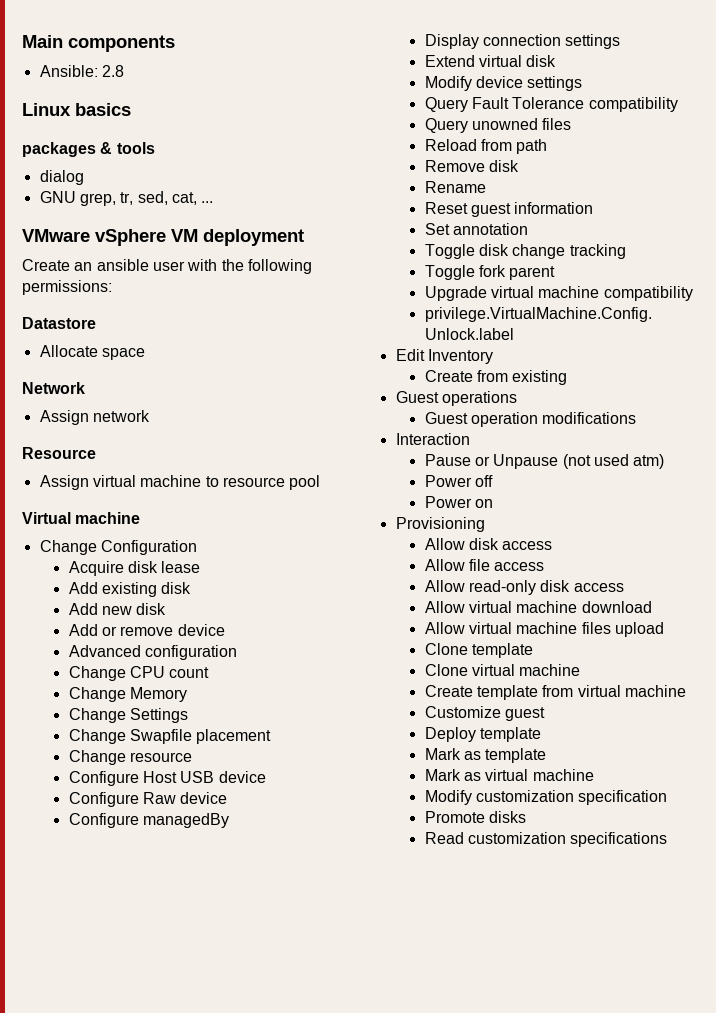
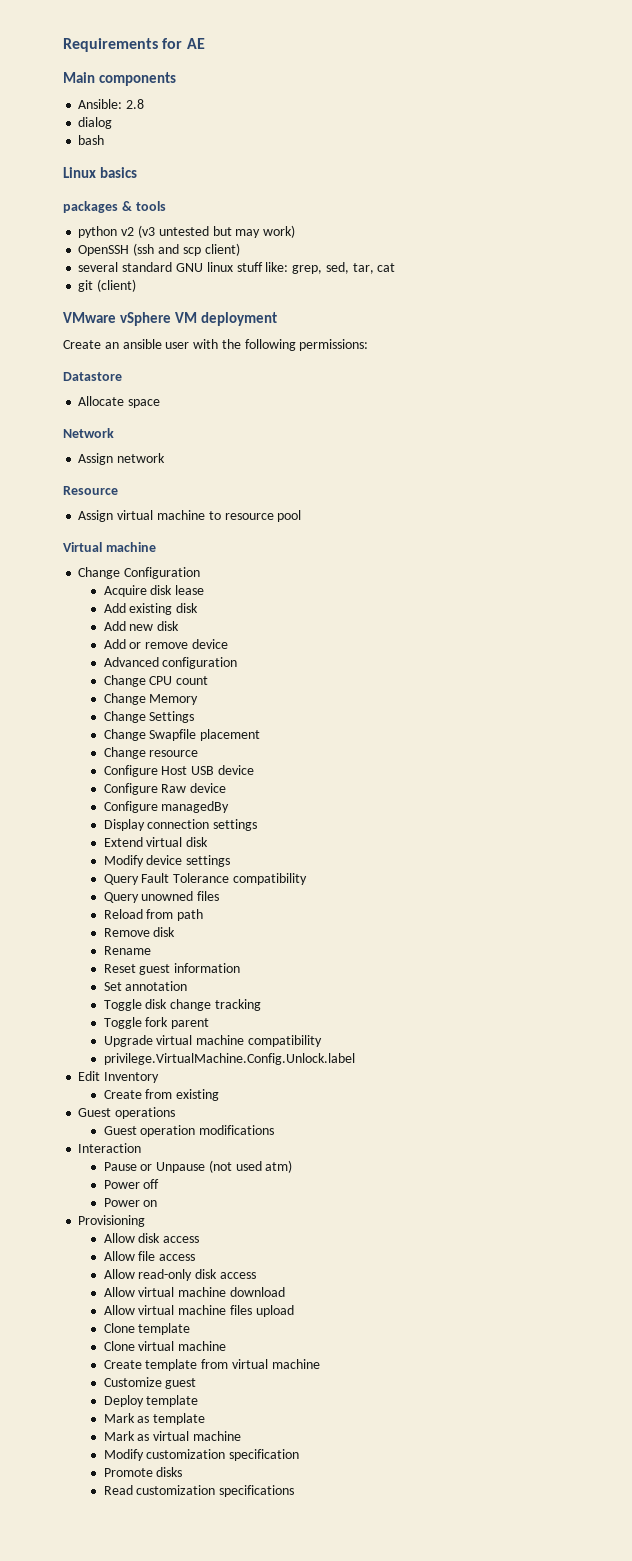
(22, 41) none -> [63,38,205,52] Requirements for AE //
(124, 71) none -> [78,117,113,129] [78,135,105,145] // dialog // bash
[39,170,84,185] [39,191,214,206] dialog // GNU grep, tr, sed, cat, ... -> [78,225,296,238] [78,243,240,256] [78,262,396,274] [78,279,137,292] python v2 (v3 untested but may work) // OpenSSH (ssh and scp client) // several standard GNU linux stuff like: grep, sed, tar, cat // git (client)

